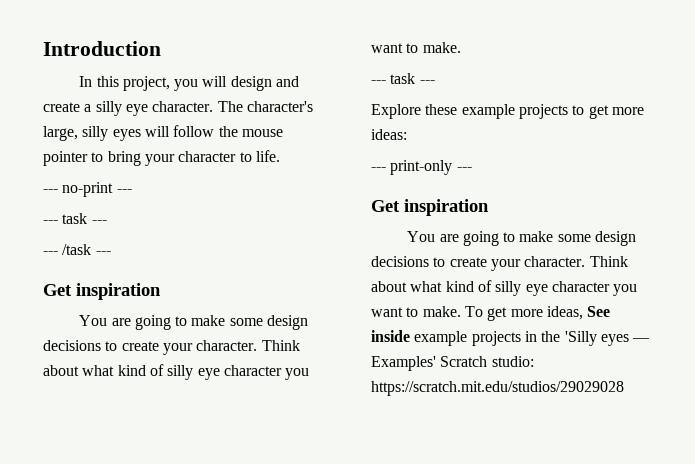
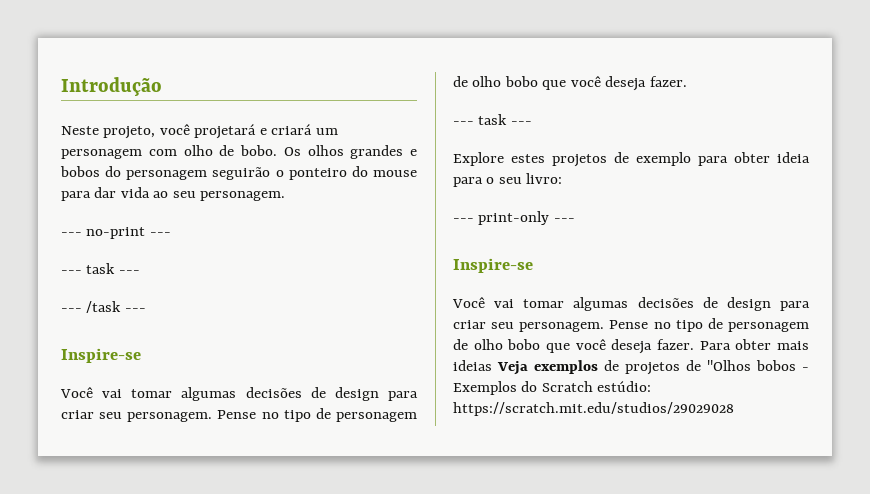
[43,41,161,56] [79,76,300,91] [43,101,313,116] [43,125,283,141] [43,150,280,166] Introduction // In this project, you will design and create a silly eye character. The character's large, silly eyes will follow the mouse pointer to bring your character to life. -> [61,77,162,96] [61,124,338,139] [61,145,417,159] [60,166,417,180] [61,187,286,201] Introdução // Neste projeto, você projetará e criará um personagem com olho de bobo. Os olhos grandes e bobos do personagem seguirão o ponteiro do mouse para dar vida ao seu personagem.
[43,283,161,300] [79,315,309,330] [43,340,300,355] [43,364,310,380] [371,42,461,53] [371,73,435,84] [371,104,644,119] [371,129,407,140] [371,160,472,175] [371,199,489,216] [407,231,637,246] [371,256,628,271] [371,280,638,296] [371,306,611,321] [371,330,651,346] [371,356,534,371] Get inspiration // You are going to make some design decisions to create your character. Think about what kind of silly eye character you want to make. // --- task --- // Explore these example projects to get more ideas: // --- print-only --- // Get inspiration // You are going to make some design decisions to create your character. Think about what kind of silly eye character you want to make. To get more ideas, See inside example projects in the 'Silly eyes — Examples' Scratch studio: -> [61,348,141,363] [60,387,418,401] [61,408,417,422] [453,76,687,91] [453,114,532,125] [453,152,810,167] [453,173,563,187] [453,211,575,225] [453,258,533,273] [452,297,810,311] [453,318,809,332] [453,339,809,354] [453,360,809,375] [453,381,652,395] Inspire-se // Você vai tomar algumas decisões de design para criar seu personagem. Pense no tipo de personagem de olho bobo que você deseja fazer. // --- task --- // Explore estes projetos de exemplo para obter ideia para o seu livro: // --- print-only --- // Inspire-se // Você vai tomar algumas decisões de design para criar seu personagem. Pense no tipo de personagem de olho bobo que você deseja fazer. Para obter mais ideias Veja exemplos de projetos de "Olhos bobos - Exemplos do Scratch estúdio:

